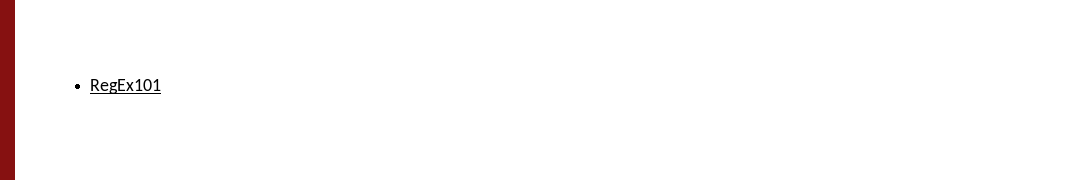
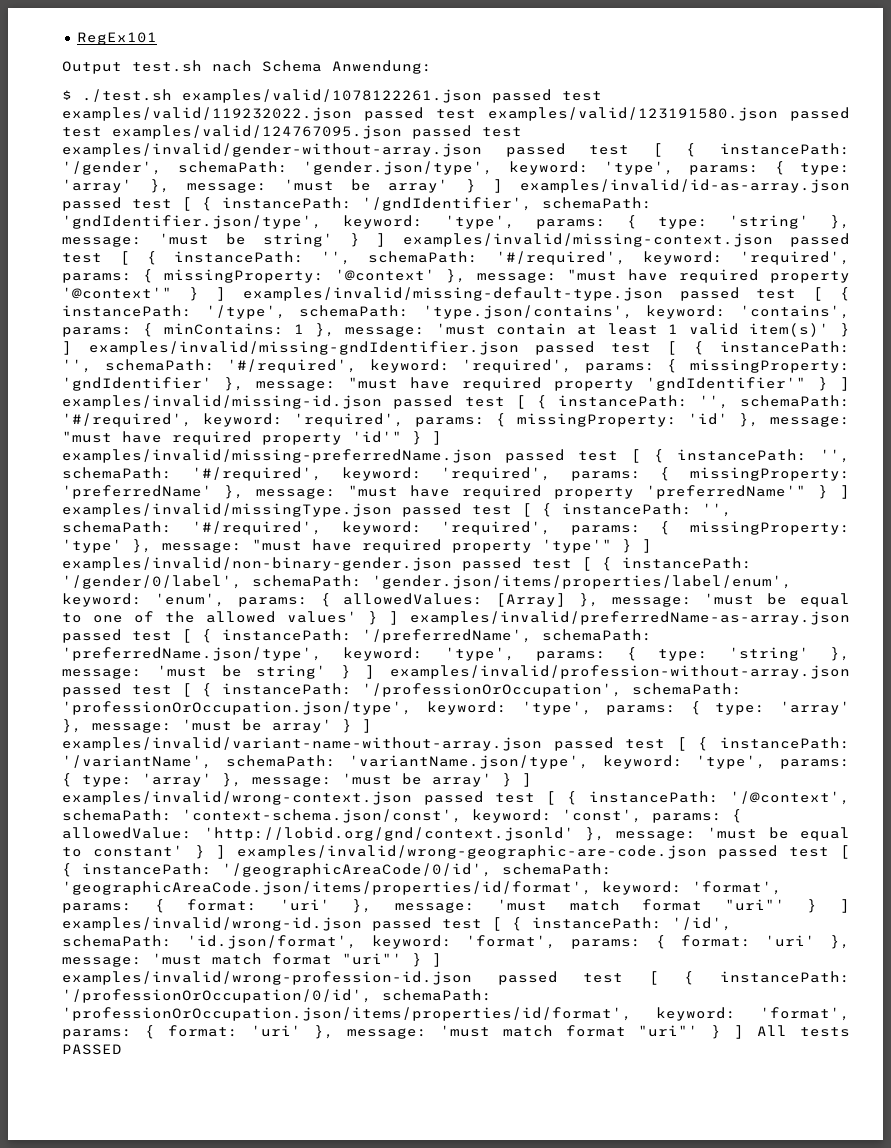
(162, 86) none -> [62,60,433,74] [62,89,603,103] [62,107,850,121] [62,125,523,139] [62,143,851,157] [62,161,850,175] [62,179,850,193] [62,197,653,211] [62,215,850,229] [62,233,850,247] [62,251,850,265] [62,269,851,283] [62,287,850,301] [62,305,850,319] [62,323,850,337] [62,341,851,355] [62,359,851,373] [62,377,850,391] [62,395,850,409] [62,413,850,427] [62,431,443,445] [62,449,850,463] [62,467,850,481] [62,485,850,499] [62,503,733,517] [62,521,850,535] [62,539,653,553] [62,557,753,571] [62,575,793,589] [62,593,851,607] [62,611,850,625] [62,629,653,643] [62,647,850,661] [62,665,850,679] [62,683,743,697] [62,701,850,715] [62,719,373,733] [62,737,851,751] [62,755,850,769] [62,773,533,787] [62,791,851,805] [62,809,743,823] [62,827,851,841] [62,845,851,859] [62,863,613,877] [62,881,783,895] [62,899,850,913] [62,917,733,931] [62,935,850,949] [62,953,443,967] [62,971,851,985] [62,989,493,1003] [62,1007,850,1021] [62,1025,851,1039] [62,1044,123,1055] // Output test.sh nach Schema Anwendung: // $ ./test.sh examples/valid/1078122261.json passed test examples/valid/119232022.json passed test examples/valid/123191580.json passed test examples/valid/124767095.json passed test examples/invalid/gender-without-array.json passed test [ { instancePath: '/gender', schemaPath: 'gender.json/type', keyword: 'type', params: { type: 'array' }, message: 'must be array' } ] examples/invalid/id-as-array.json passed test [ { instancePath: '/gndIdentifier', schemaPath: 'gndIdentifier.json/type', keyword: 'type', params: { type: 'string' }, message: 'must be string' } ] examples/invalid/missing-context.json passed test [ { instancePath: '', schemaPath: '#/required', keyword: 'required', params: { missingProperty: '@context' }, message: "must have required property '@context'" } ] examples/invalid/missing-default-type.json passed test [ { instancePath: '/type', schemaPath: 'type.json/contains', keyword: 'contains', params: { minContains: 1 }, message: 'must contain at least 1 valid item(s)' } ] examples/invalid/missing-gndIdentifier.json passed test [ { instancePath: '', schemaPath: '#/required', keyword: 'required', params: { missingProperty: 'gndIdentifier' }, message: "must have required property 'gndIdentifier'" } ] examples/invalid/missing-id.json passed test [ { instancePath: '', schemaPath: '#/required', keyword: 'required', params: { missingProperty: 'id' }, message: "must have required property 'id'" } ] examples/invalid/missing-preferredName.json passed test [ { instancePath: '', schemaPath: '#/required', keyword: 'required', params: { missingProperty: 'preferredName' }, message: "must have required property 'preferredName'" } ] examples/invalid/missingType.json passed test [ { instancePath: '', schemaPath: '#/required', keyword: 'required', params: { missingProperty: 'type' }, message: "must have required property 'type'" } ] examples/invalid/non-binary-gender.json passed test [ { instancePath: '/gender/0/label', schemaPath: 'gender.json/items/properties/label/enum', keyword: 'enum', params: { allowedValues: [Array] }, message: 'must be equal to one of the allowed values' } ] examples/invalid/preferredName-as-array.json passed test [ { instancePath: '/preferredName', schemaPath: 'preferredName.json/type', keyword: 'type', params: { type: 'string' }, message: 'must be string' } ] examples/invalid/profession-without-array.json passed test [ { instancePath: '/professionOrOccupation', schemaPath: 'professionOrOccupation.json/type', keyword: 'type', params: { type: 'array' }, message: 'must be array' } ] examples/invalid/variant-name-without-array.json passed test [ { instancePath: '/variantName', schemaPath: 'variantName.json/type', keyword: 'type', params: { type: 'array' }, message: 'must be array' } ] examples/invalid/wrong-context.json passed test [ { instancePath: '/@context', schemaPath: 'context-schema.json/const', keyword: 'const', params: { allowedValue: 'http://lobid.org/gnd/context.jsonld' }, message: 'must be equal to constant' } ] examples/invalid/wrong-geographic-are-code.json passed test [ { instancePath: '/geographicAreaCode/0/id', schemaPath: 'geographicAreaCode.json/items/properties/id/format', keyword: 'format', params: { format: 'uri' }, message: 'must match format "uri"' } ] examples/invalid/wrong-id.json passed test [ { instancePath: '/id', schemaPath: 'id.json/format', keyword: 'format', params: { format: 'uri' }, message: 'must match format "uri"' } ] examples/invalid/wrong-profession-id.json passed test [ { instancePath: '/professionOrOccupation/0/id', schemaPath: 'professionOrOccupation.json/items/properties/id/format', keyword: 'format', params: { format: 'uri' }, message: 'must match format "uri"' } ] All tests PASSED

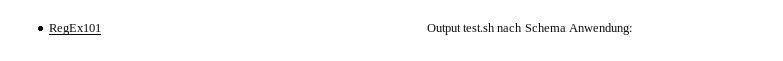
[62,89,603,103] [62,107,850,121] [62,125,523,139] [62,143,851,157] [62,161,850,175] [62,179,850,193] [62,197,653,211] [62,215,850,229] [62,233,850,247] [62,251,850,265] [62,269,851,283] [62,287,850,301] [62,305,850,319] [62,323,850,337] [62,341,851,355] [62,359,851,373] [62,377,850,391] [62,395,850,409] [62,413,850,427] [62,431,443,445] [62,449,850,463] [62,467,850,481] [62,485,850,499] [62,503,733,517] [62,521,850,535] [62,539,653,553] [62,557,753,571] [62,575,793,589] [62,593,851,607] [62,611,850,625] [62,629,653,643] [62,647,850,661] [62,665,850,679] [62,683,743,697] [62,701,850,715] [62,719,373,733] [62,737,851,751] [62,755,850,769] [62,773,533,787] [62,791,851,805] [62,809,743,823] [62,827,851,841] [62,845,851,859] [62,863,613,877] [62,881,783,895] [62,899,850,913] [62,917,733,931] [62,935,850,949] [62,953,443,967] [62,971,851,985] [62,989,493,1003] [62,1007,850,1021] [62,1025,851,1039] [62,1044,123,1055] // $ ./test.sh examples/valid/1078122261.json passed test examples/valid/119232022.json passed test examples/valid/123191580.json passed test examples/valid/124767095.json passed test examples/invalid/gender-without-array.json passed test [ { instancePath: '/gender', schemaPath: 'gender.json/type', keyword: 'type', params: { type: 'array' }, message: 'must be array' } ] examples/invalid/id-as-array.json passed test [ { instancePath: '/gndIdentifier', schemaPath: 'gndIdentifier.json/type', keyword: 'type', params: { type: 'string' }, message: 'must be string' } ] examples/invalid/missing-context.json passed test [ { instancePath: '', schemaPath: '#/required', keyword: 'required', params: { missingProperty: '@context' }, message: "must have required property '@context'" } ] examples/invalid/missing-default-type.json passed test [ { instancePath: '/type', schemaPath: 'type.json/contains', keyword: 'contains', params: { minContains: 1 }, message: 'must contain at least 1 valid item(s)' } ] examples/invalid/missing-gndIdentifier.json passed test [ { instancePath: '', schemaPath: '#/required', keyword: 'required', params: { missingProperty: 'gndIdentifier' }, message: "must have required property 'gndIdentifier'" } ] examples/invalid/missing-id.json passed test [ { instancePath: '', schemaPath: '#/required', keyword: 'required', params: { missingProperty: 'id' }, message: "must have required property 'id'" } ] examples/invalid/missing-preferredName.json passed test [ { instancePath: '', schemaPath: '#/required', keyword: 'required', params: { missingProperty: 'preferredName' }, message: "must have required property 'preferredName'" } ] examples/invalid/missingType.json passed test [ { instancePath: '', schemaPath: '#/required', keyword: 'required', params: { missingProperty: 'type' }, message: "must have required property 'type'" } ] examples/invalid/non-binary-gender.json passed test [ { instancePath: '/gender/0/label', schemaPath: 'gender.json/items/properties/label/enum', keyword: 'enum', params: { allowedValues: [Array] }, message: 'must be equal to one of the allowed values' } ] examples/invalid/preferredName-as-array.json passed test [ { instancePath: '/preferredName', schemaPath: 'preferredName.json/type', keyword: 'type', params: { type: 'string' }, message: 'must be string' } ] examples/invalid/profession-without-array.json passed test [ { instancePath: '/professionOrOccupation', schemaPath: 'professionOrOccupation.json/type', keyword: 'type', params: { type: 'array' }, message: 'must be array' } ] examples/invalid/variant-name-without-array.json passed test [ { instancePath: '/variantName', schemaPath: 'variantName.json/type', keyword: 'type', params: { type: 'array' }, message: 'must be array' } ] examples/invalid/wrong-context.json passed test [ { instancePath: '/@context', schemaPath: 'context-schema.json/const', keyword: 'const', params: { allowedValue: 'http://lobid.org/gnd/context.jsonld' }, message: 'must be equal to constant' } ] examples/invalid/wrong-geographic-are-code.json passed test [ { instancePath: '/geographicAreaCode/0/id', schemaPath: 'geographicAreaCode.json/items/properties/id/format', keyword: 'format', params: { format: 'uri' }, message: 'must match format "uri"' } ] examples/invalid/wrong-id.json passed test [ { instancePath: '/id', schemaPath: 'id.json/format', keyword: 'format', params: { format: 'uri' }, message: 'must match format "uri"' } ] examples/invalid/wrong-profession-id.json passed test [ { instancePath: '/professionOrOccupation/0/id', schemaPath: 'professionOrOccupation.json/items/properties/id/format', keyword: 'format', params: { format: 'uri' }, message: 'must match format "uri"' } ] All tests PASSED -> (633, 29) none

